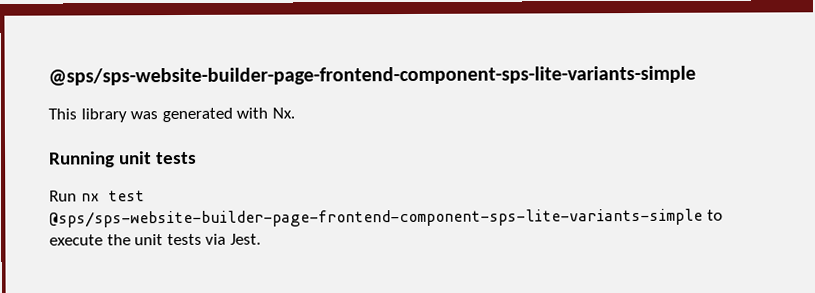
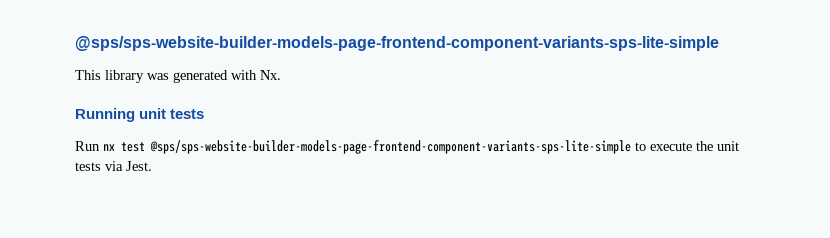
[48,65,696,86] @sps/sps-website-builder-page-frontend-component-sps-lite-variants-simple -> [75,36,719,51] @sps/sps-website-builder-models-page-frontend-component-variants-sps-lite-simple
[49,208,703,228] @sps/sps-website-builder-page-frontend-component-sps-lite-variants-simple -> [150,140,631,154] @sps/sps-website-builder-models-page-frontend-component-variants-sps-lite-simple

